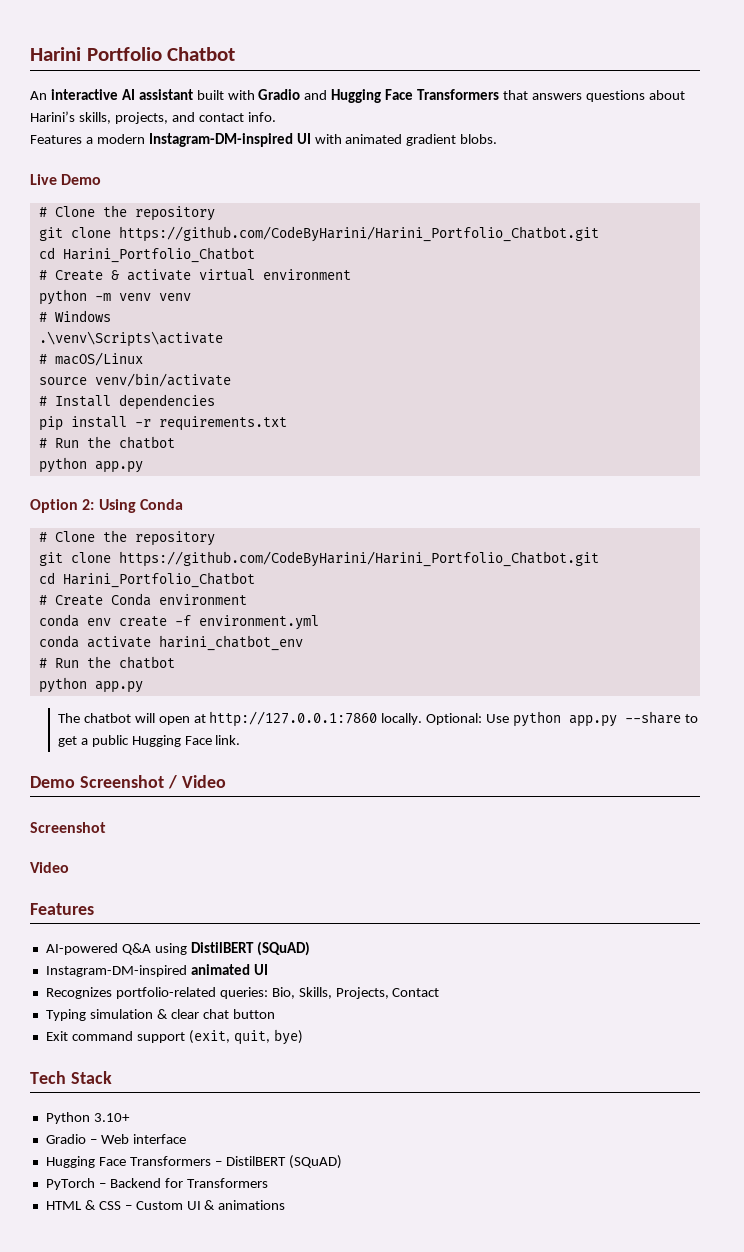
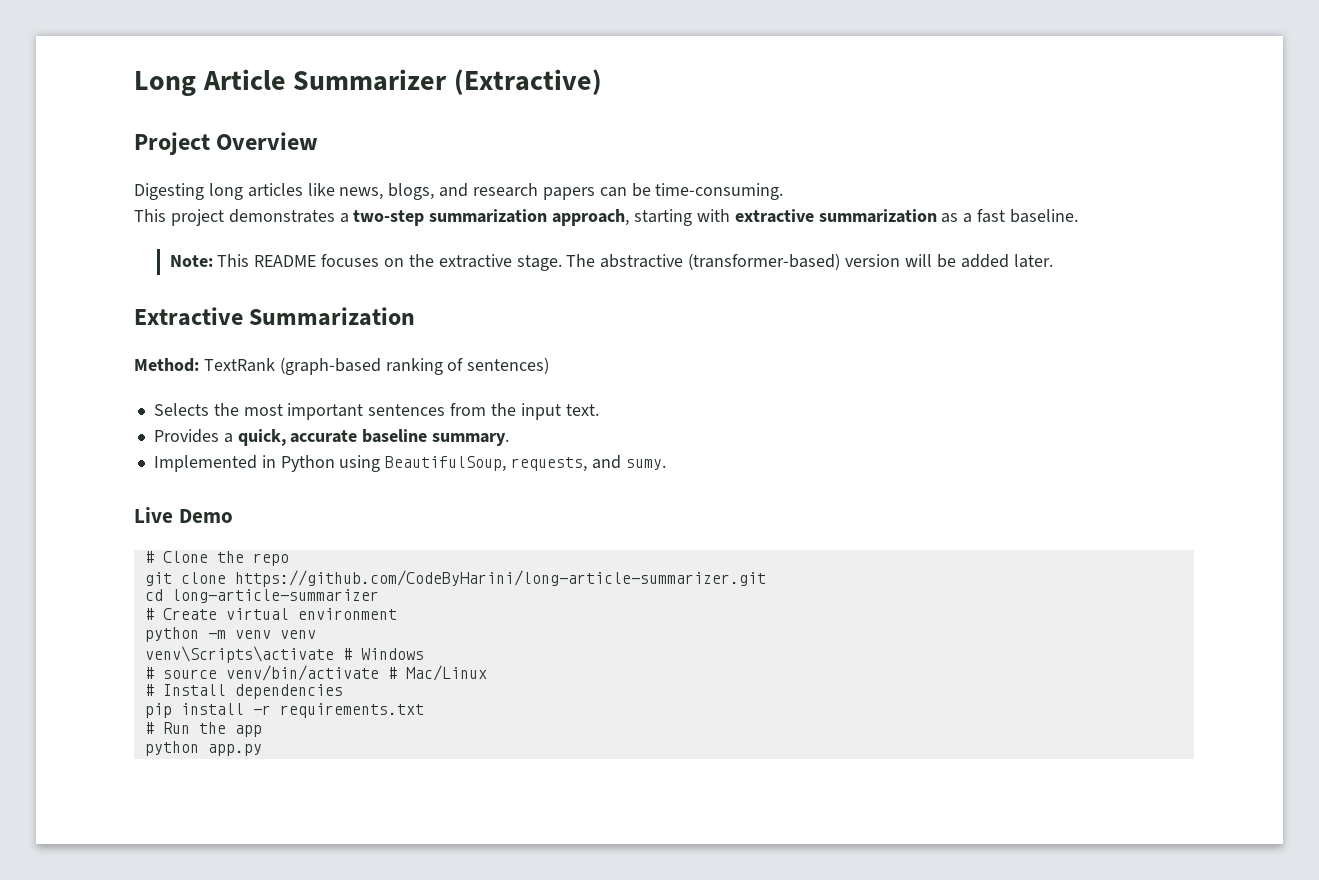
[30,47,236,61] [30,89,685,103] [30,111,276,124] [30,133,498,147] Harini Portfolio Chatbot // An interactive AI assistant built with Gradio and Hugging Face Transformers that answers questions about Harini’s skills, projects, and contact info. // Features a modern Instagram-DM-inspired UI with animated gradient blobs. -> [134,69,602,96] [134,132,319,155] [134,183,784,200] [134,209,1079,226] [169,253,1053,271] [134,307,416,326] [134,357,550,375] [153,403,599,420] [153,429,510,446] [153,455,666,472] Long Article Summarizer (Extractive) // Project Overview // Digesting long articles like news, blogs, and research papers can be time-consuming. // This project demonstrates a two-step summarization approach, starting with extractive summarization as a fast baseline. // Note: This README focuses on the extractive stage. The abstractive (transformer-based) version will be added later. // Extractive Summarization // Method: TextRank (graph-based ranking of sentences) // Selects the most important sentences from the input text. // Provides a quick, accurate baseline summary. // Implemented in Python using BeautifulSoup, requests, and sumy.
[134,206,215,221] [38,226,599,242] [38,247,255,263] [38,269,191,281] repository // git clone https://github.com/CodeByHarini/Harini_Portfolio_Chatbot.git // cd Harini_Portfolio_Chatbot // # Create & activate -> [252,553,289,566] [144,570,766,587] [144,589,379,603] [144,608,217,620] repo // git clone https://github.com/CodeByHarini/long-article-summarizer.git // cd long-article-summarizer // # Create
(191, 297) none -> [144,646,334,663] venv\Scripts\activate
[38,331,223,347] [38,352,143,366] // .\venv\Scripts\activate // # macOS/Linux // -> [144,667,154,679] // #
(231, 380) none -> [387,665,487,681] # Mac/Linux
[118,436,175,449] [38,457,143,473] [30,499,183,513] [38,530,215,546] [38,551,599,567] [38,572,255,588] [38,593,247,606] [38,614,319,630] [38,635,303,651] [38,656,175,669] [38,677,143,693] [57,711,699,727] [57,735,241,747] [30,775,226,789] [30,822,106,833] [30,862,69,873] [30,903,94,915] [45,941,310,956] [45,964,268,977] [45,987,440,999] [45,1009,275,1021] [45,1029,303,1045] [30,1071,112,1084] [45,1112,130,1124] [45,1134,186,1144] [45,1155,342,1169] [45,1178,268,1190] [45,1200,286,1210] chatbot // python app.py // Option 2: Using Conda // # Clone the repository // git clone https://github.com/CodeByHarini/Harini_Portfolio_Chatbot.git // cd Harini_Portfolio_Chatbot // # Create Conda environment // conda env create -f environment.yml // conda activate harini_chatbot_env // # Run the chatbot // python app.py // The chatbot will open at http://127.0.0.1:7860 locally. Optional: Use python app.py --share to get a public Hugging Face link. // Demo Screenshot / Video // Screenshot // Video // Features // AI-powered Q&A using DistilBERT (SQuAD) // Instagram-DM-inspired animated UI // Recognizes portfolio-related queries: Bio, Skills, Projects, Contact // Typing simulation & clear chat button // Exit command support (exit, quit, bye) // Tech Stack // Python 3.10+ // Gradio – Web interface // Hugging Face Transformers – DistilBERT (SQuAD) // PyTorch – Backend for Transformers // HTML & CSS – Custom UI & animations -> [234,725,262,737] [144,741,262,756] app // python app.py

